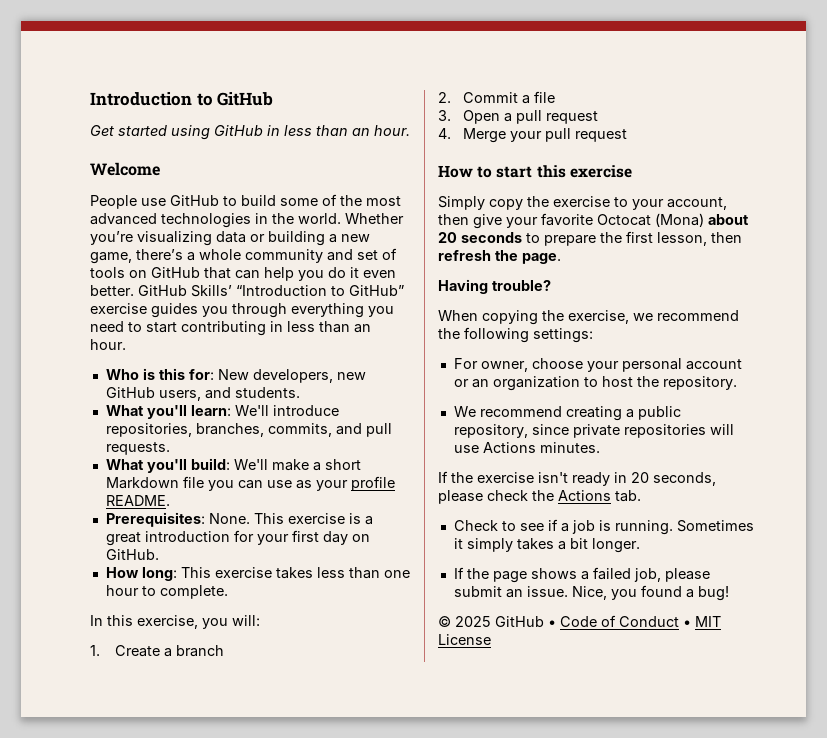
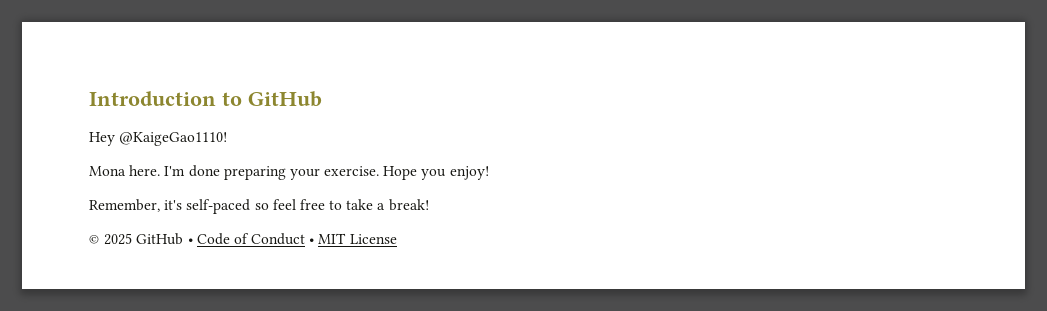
[90,125,410,140] [90,162,160,176] [90,194,401,209] [90,213,404,228] [90,231,370,246] [90,248,397,264] [90,267,396,281] [90,285,404,297] [90,303,394,318] [90,321,371,336] [90,339,126,350] [105,368,366,383] [105,387,300,401] [105,405,339,419] [105,423,392,437] [105,442,170,455] [105,458,361,473] [105,476,395,491] [105,495,170,506] [105,512,373,527] [105,530,370,546] [105,549,159,560] [105,567,410,581] [105,585,228,599] [90,615,260,629] [90,645,224,657] [438,91,555,104] [438,110,598,124] [438,128,627,143] [438,165,632,178] [438,196,727,210] [438,213,749,229] [438,231,742,246] [438,250,561,264] [438,279,551,294] [438,310,739,325] [438,327,593,343] [453,358,742,372] [453,376,737,391] [453,406,681,421] [453,424,734,438] [453,442,600,453] [438,471,716,486] [438,490,641,504] [453,519,754,535] [453,538,640,553] [453,567,710,583] [453,585,729,601] Get started using GitHub in less than an hour. // Welcome // People use GitHub to build some of the most advanced technologies in the world. Whether you’re visualizing data or building a new game, there’s a whole community and set of tools on GitHub that can help you do it even better. GitHub Skills’ “Introduction to GitHub” exercise guides you through everything you need to start contributing in less than an hour. // Who is this for: New developers, new GitHub users, and students. // What you'll learn: We'll introduce repositories, branches, commits, and pull requests. // What you'll build: We'll make a short Markdown file you can use as your profile README. // Prerequisites: None. This exercise is a great introduction for your first day on GitHub. // How long: This exercise takes less than one hour to complete. // In this exercise, you will: // 1. Create a branch // 2. Commit a file // 3. Open a pull request // 4. Merge your pull request // How to start this exercise // Simply copy the exercise to your account, then give your favorite Octocat (Mona) about 20 seconds to prepare the first lesson, then refresh the page. // Having trouble? // When copying the exercise, we recommend the following settings: // For owner, choose your personal account or an organization to host the repository. // We recommend creating a public repository, since private repositories will use Actions minutes. // If the exercise isn't ready in 20 seconds, please check the Actions tab. // Check to see if a job is running. Sometimes it simply takes a bit longer. // If the page shows a failed job, please submit an issue. Nice, you found a bug! -> [89,132,228,146] [89,165,489,180] [89,199,429,214] Hey @KaigeGao1110! // Mona here. I'm done preparing your exercise. Hope you enjoy! // Remember, it's self-paced so feel free to take a break!

